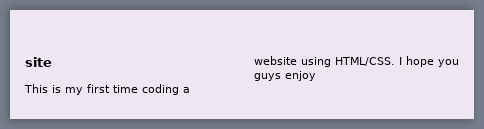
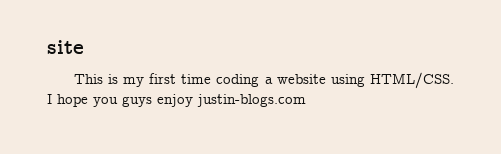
(316, 76) none -> [197,94,306,107] justin-blogs.com

